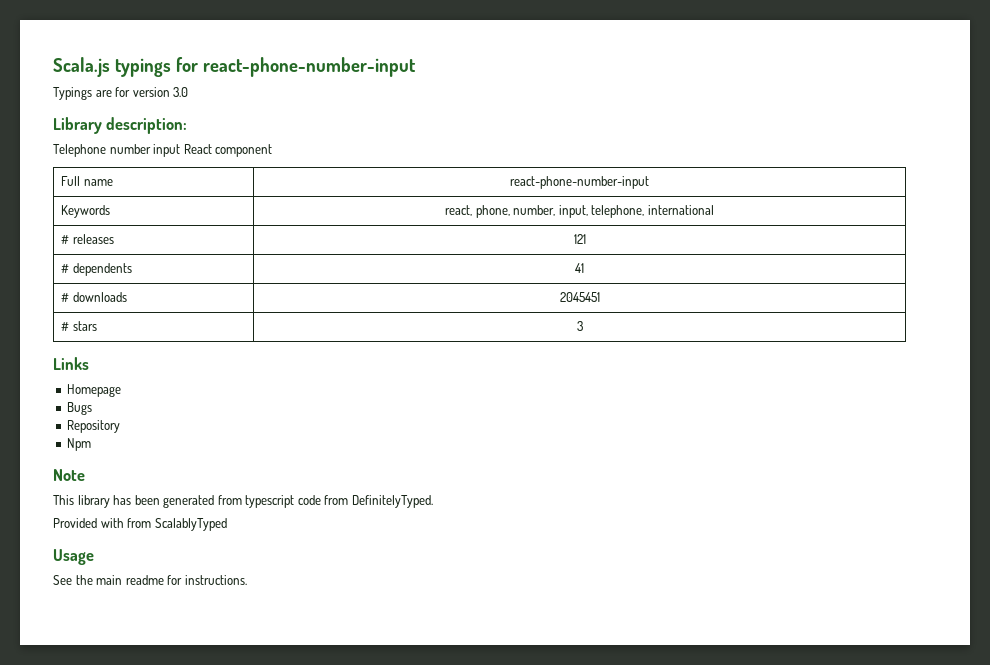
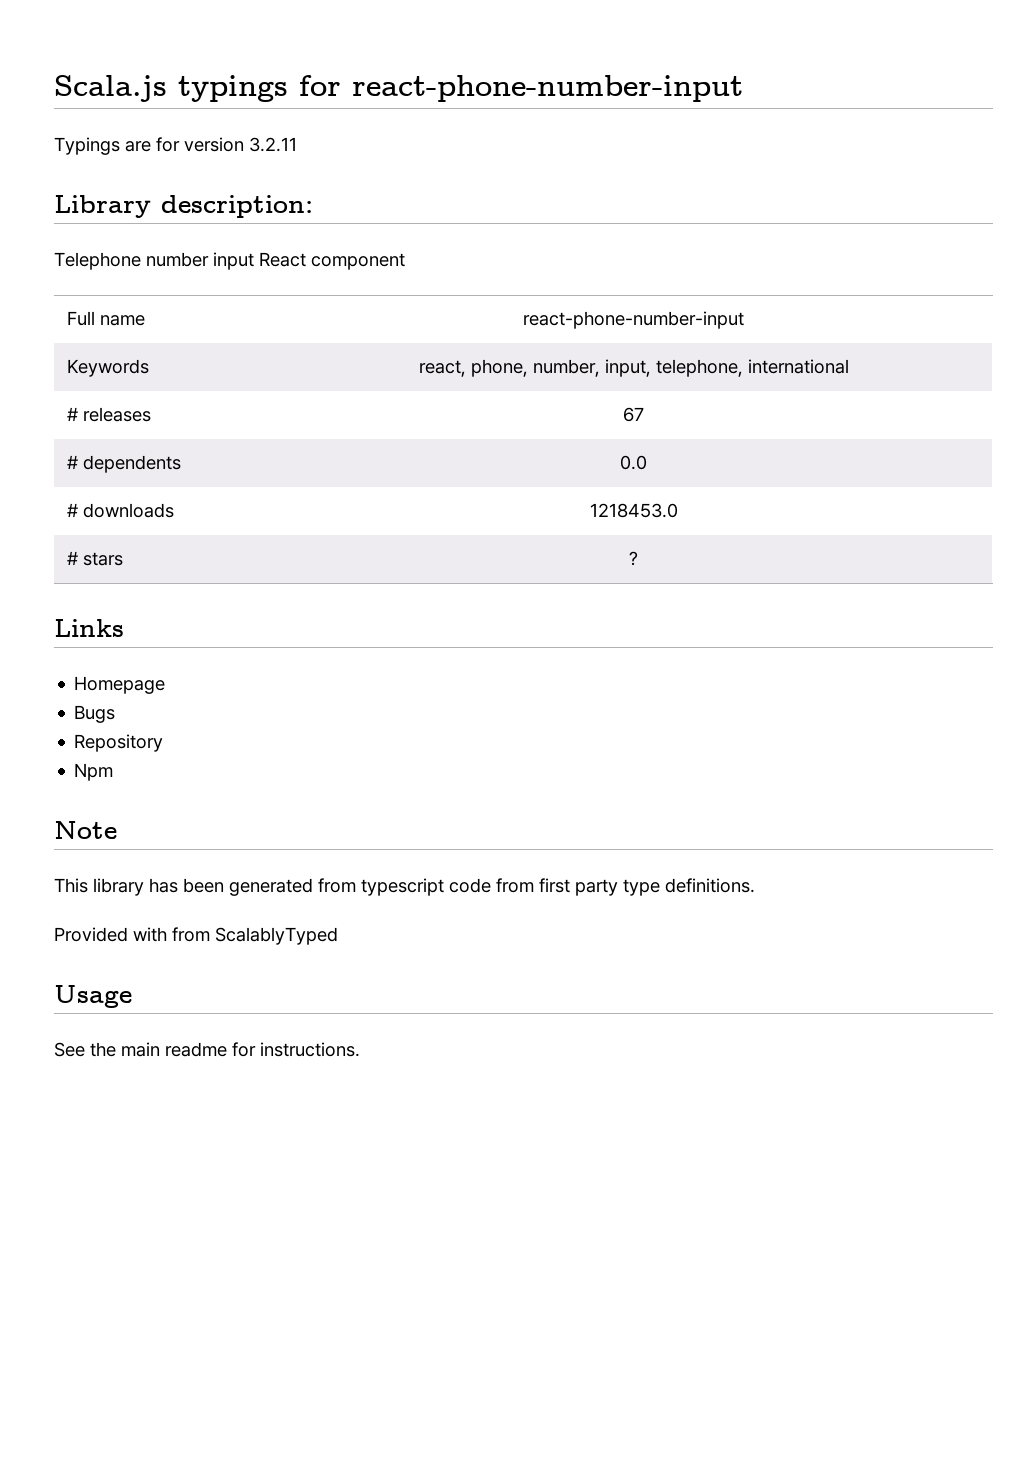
[173,87,189,97] 3.0 -> [249,137,297,152] 3.2.11
[573,234,586,244] 121 -> [623,407,644,422] 67
[575,263,584,273] 41 -> [620,455,647,470] 0.0
[559,292,600,302] 2045451 -> [589,503,678,518] 1218453.0
[576,321,583,331] 3 -> [629,551,638,566] ?
[351,495,433,508] DefinitelyTyped. -> [539,878,755,896] first party type definitions.

